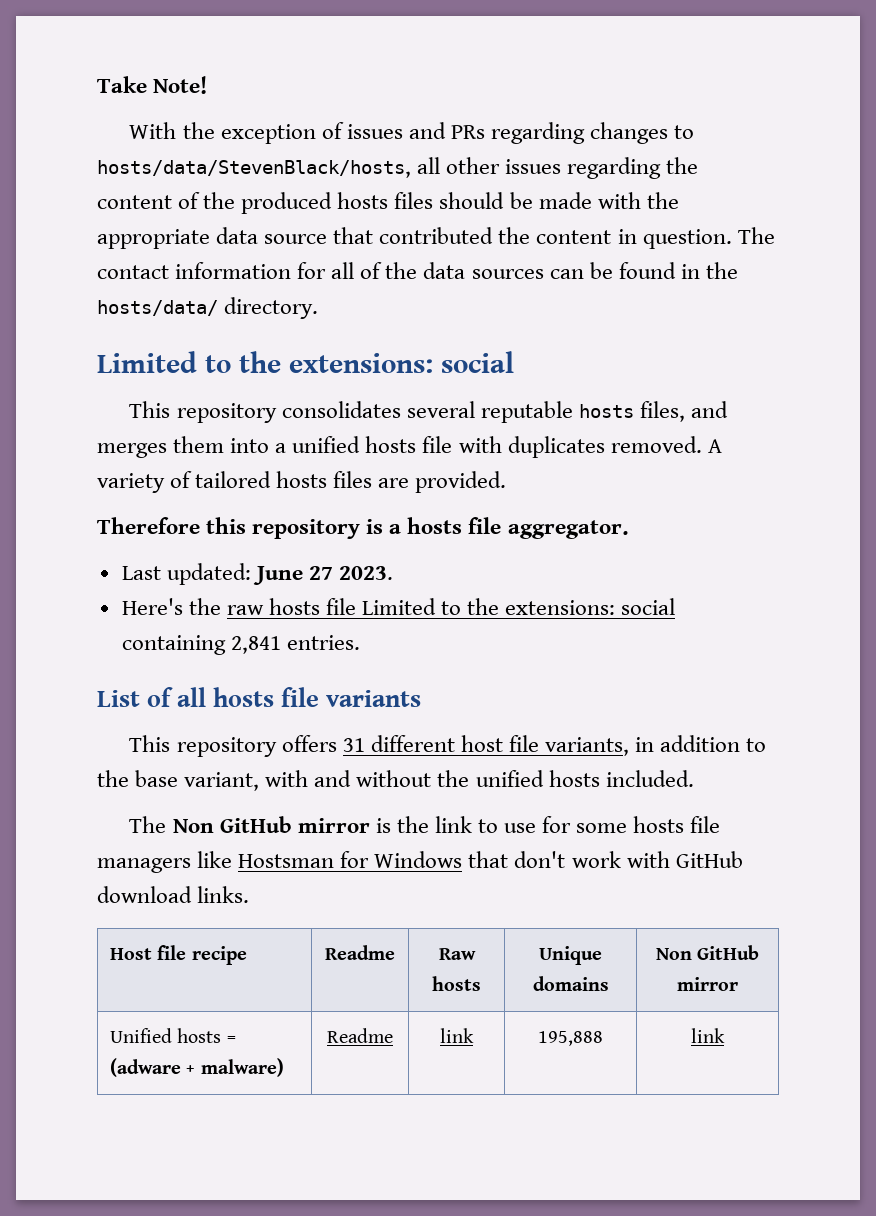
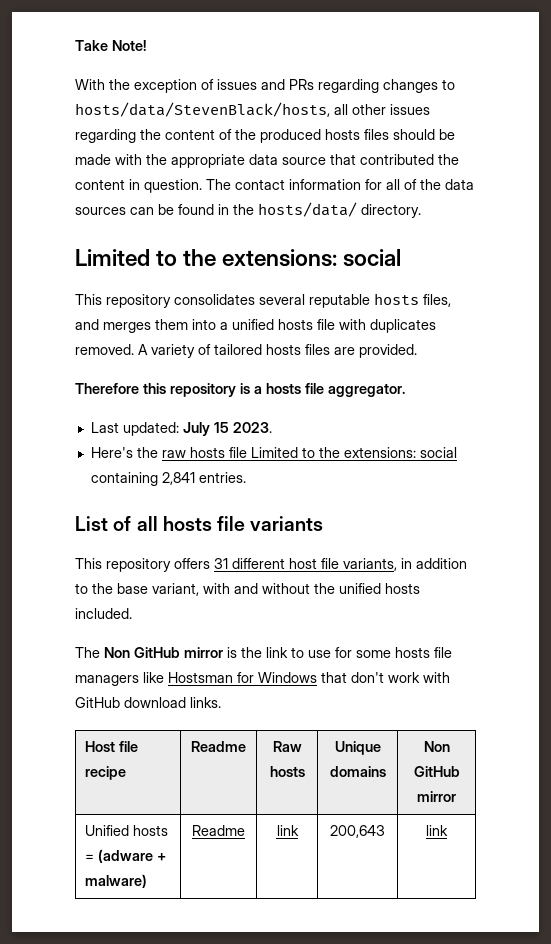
[252,566,333,585] June 27 -> [182,422,229,436] July 15
[538,1031,603,1046] 195,888 -> [330,825,385,838] 200,643

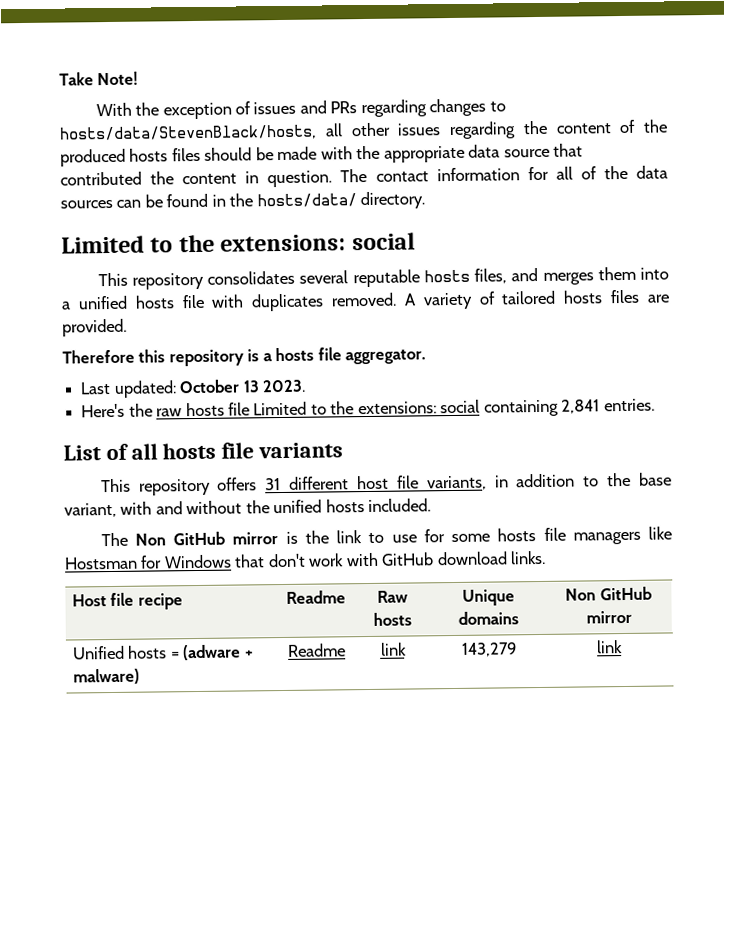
[182,422,229,436] July 15 -> [179,379,260,394] October 13
[330,825,385,838] 200,643 -> [460,642,517,657] 143,279

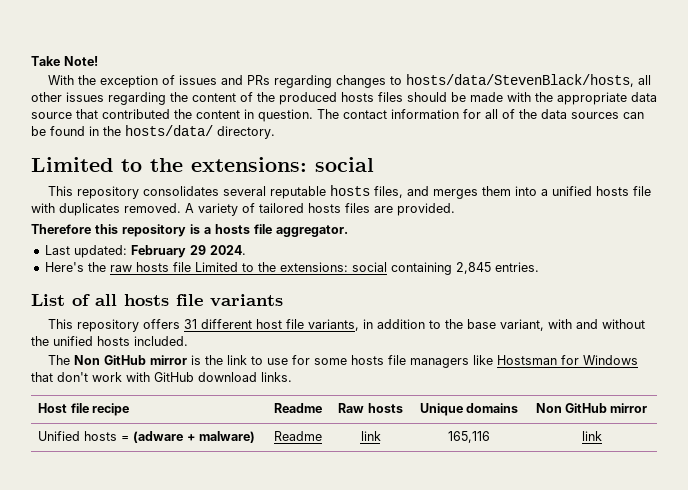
[179,379,306,394] October 13 2023. -> [130,245,246,258] February 29 2024.
[561,399,601,414] 2,841 -> [455,262,491,274] 2,845
[460,642,517,657] 143,279 -> [448,431,490,443] 165,116

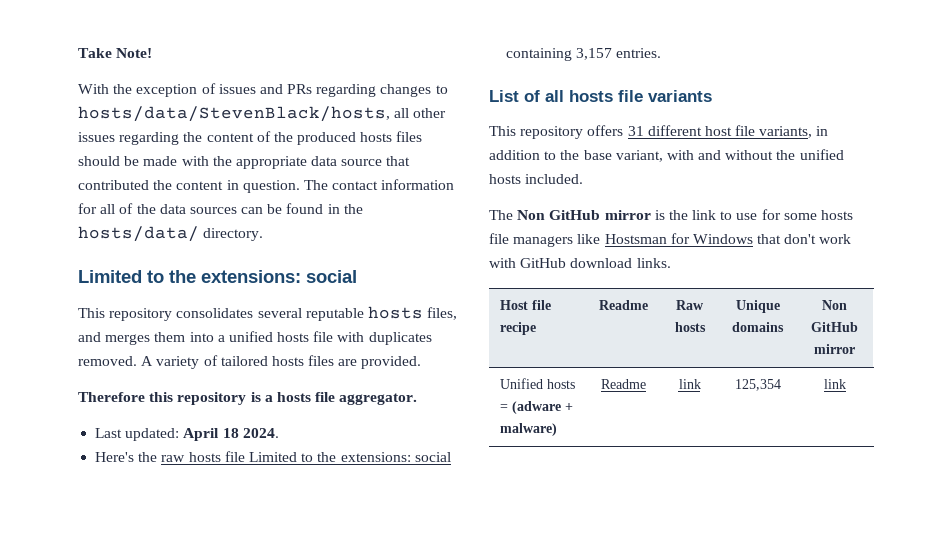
[130,245,206,258] February 29 -> [183,428,239,441] April 18
[455,262,491,274] 2,845 -> [576,48,613,60] 3,157
[448,431,490,443] 165,116 -> [734,379,781,391] 125,354

